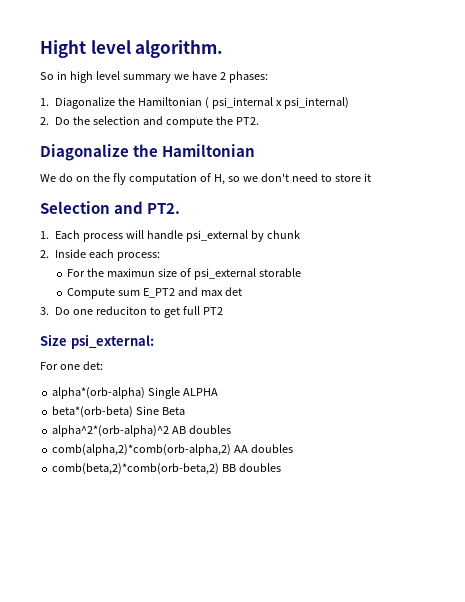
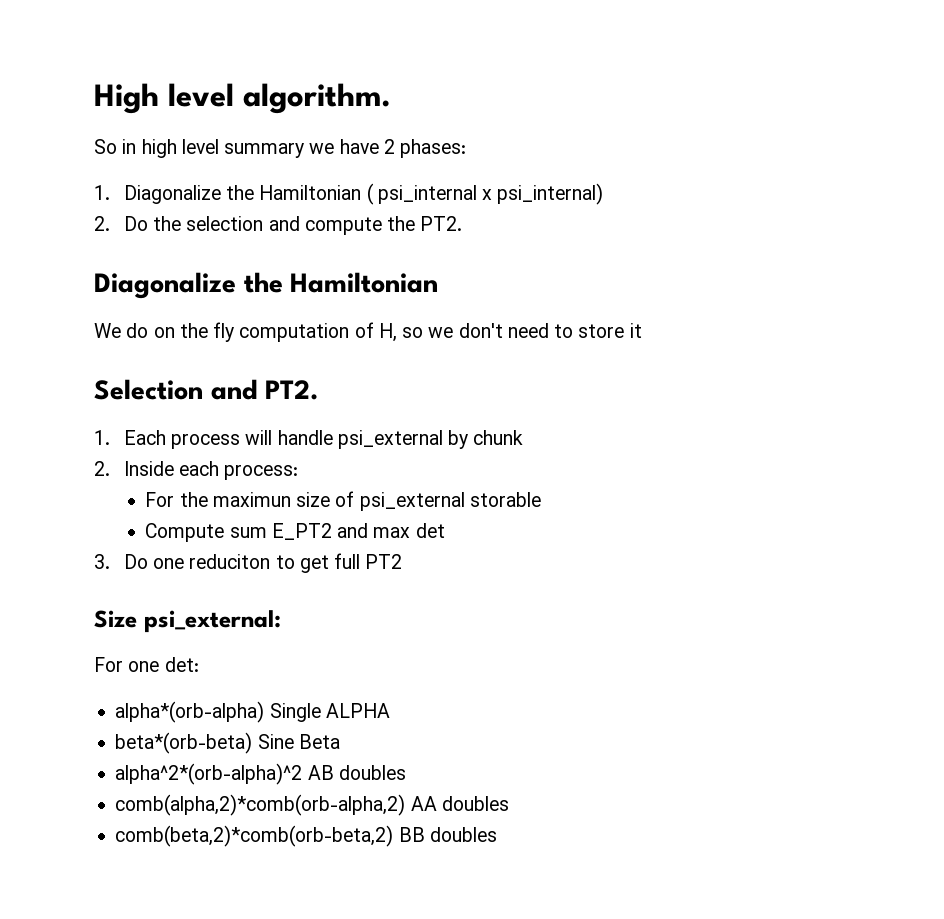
[40,40,86,58] Hight -> [94,83,159,114] High

